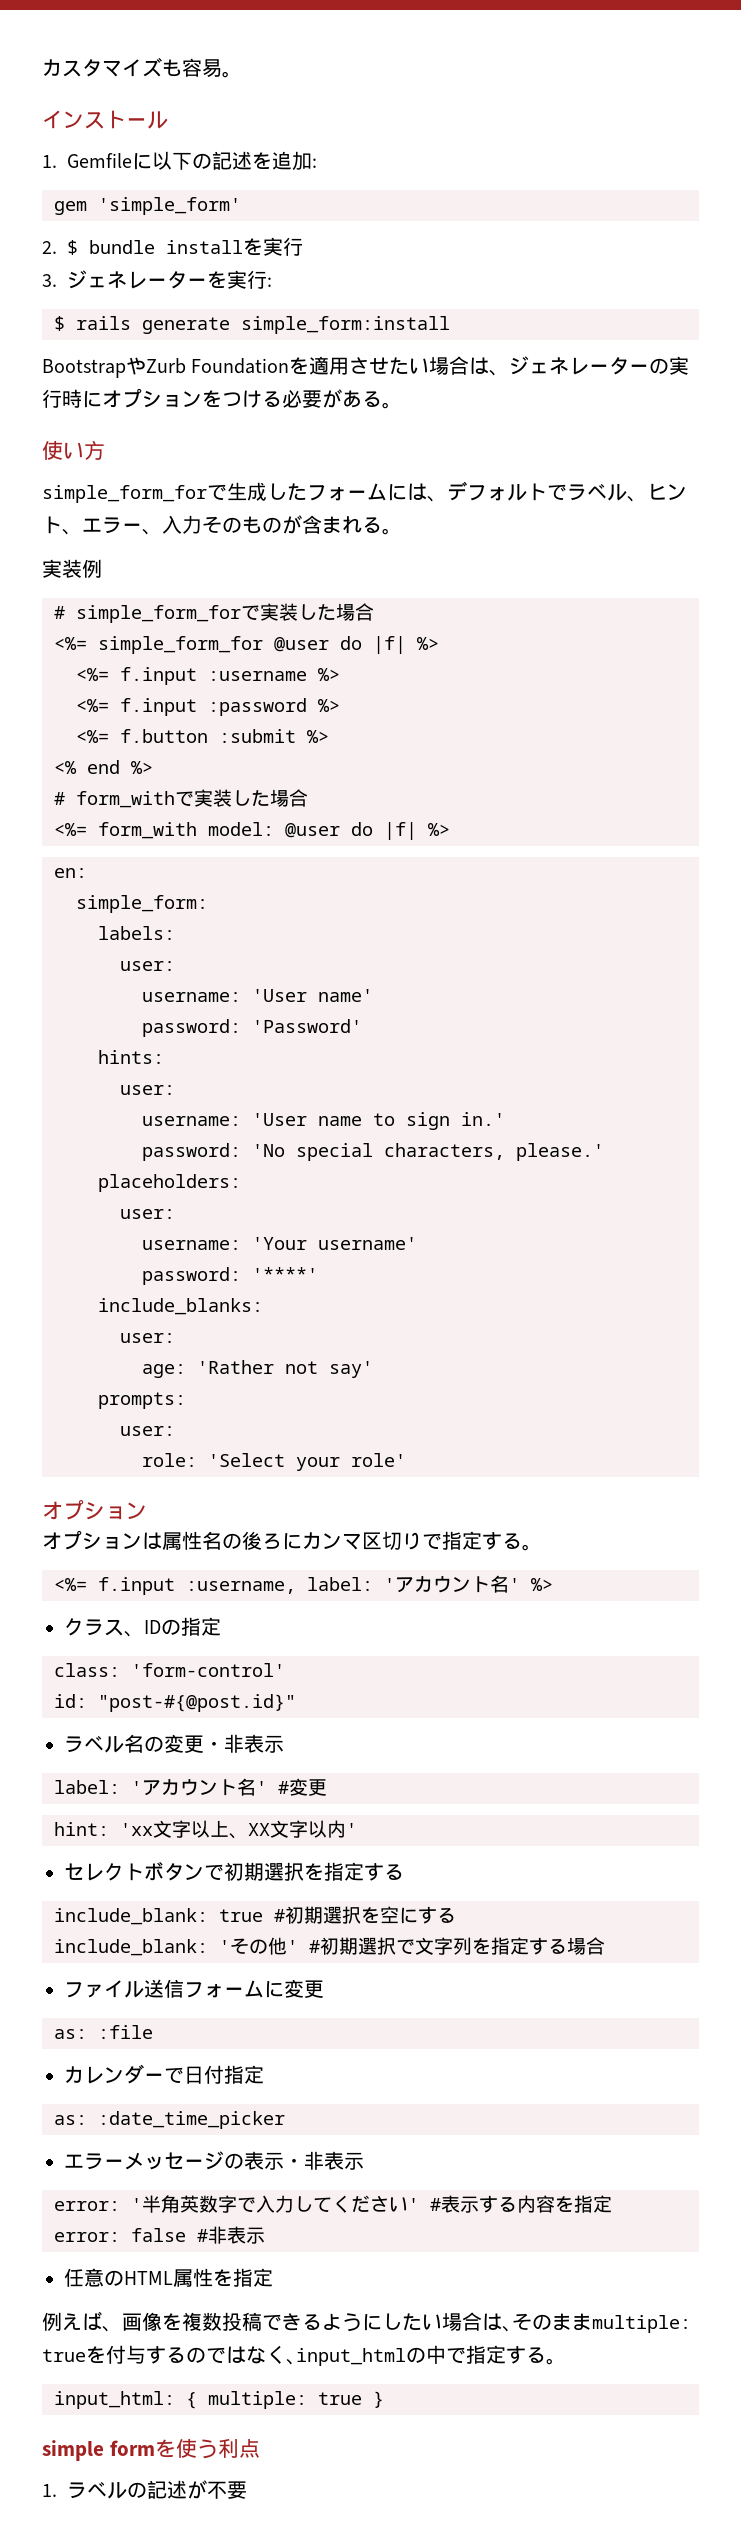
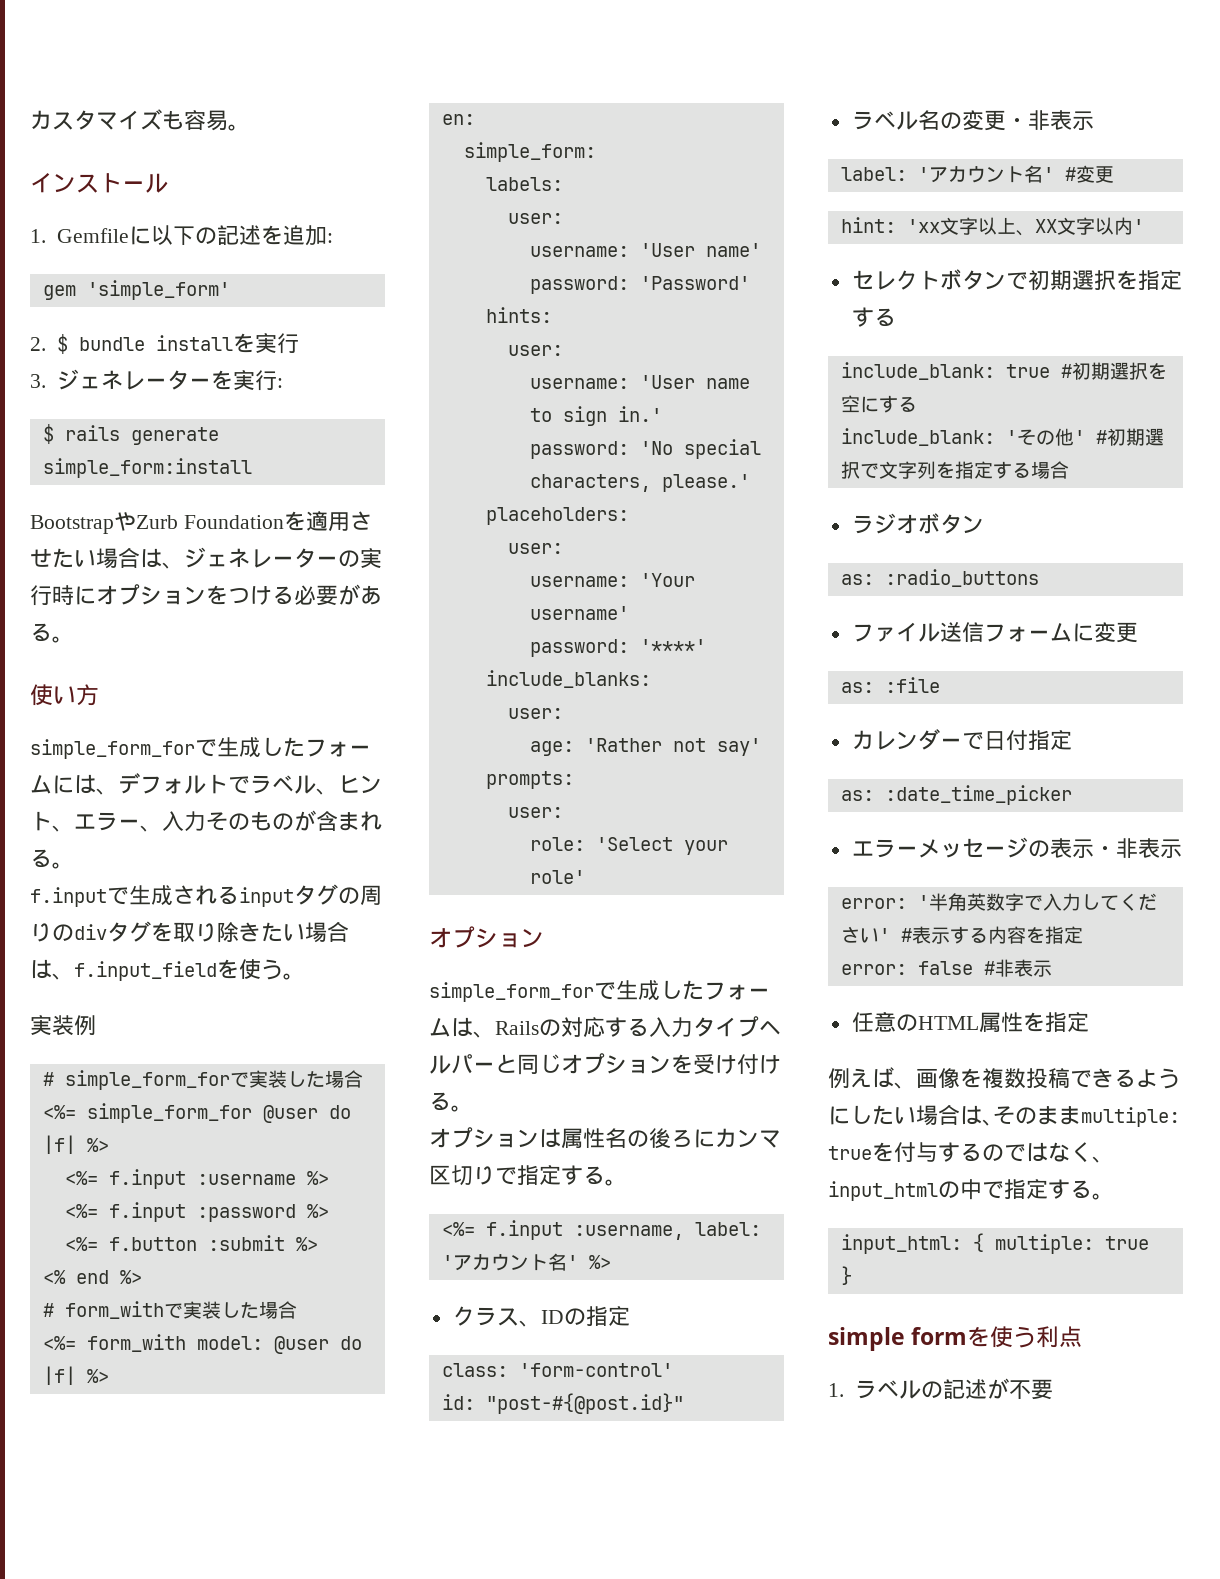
(402, 531) none -> [30,884,382,907] [30,921,349,943] [30,959,305,981] // f.inputで生成されるinputタグの周りのdivタグを取り除きたい場合は、f.input_fieldを使う。
(147, 1511) none -> [429,980,770,1002] [429,1016,781,1038] [429,1053,781,1075] [429,1092,473,1112] // simple_form_forで生成したフォームは、Railsの対応する入力タイプヘルパーと同じオプションを受け付ける。
(605, 1946) none -> [851,513,984,534] [840,569,1039,587] // ラジオボタン // as: :radio_buttons

